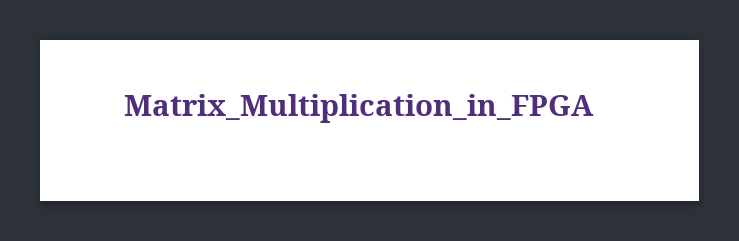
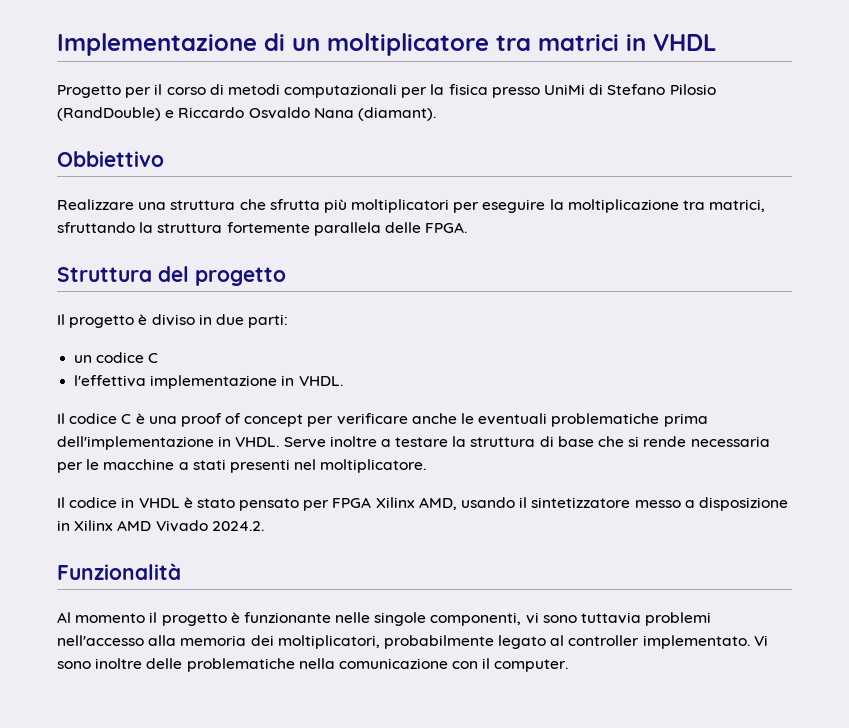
[124,94,594,123] Matrix_Multiplication_in_FPGA -> [57,33,716,56] [57,84,716,98] [57,107,436,121] [57,151,164,167] [57,199,766,213] [57,222,468,236] [57,266,286,286] [57,314,289,328] [74,352,159,363] [74,375,343,389] [57,413,708,427] [57,436,770,450] [57,459,427,473] [57,497,788,511] [57,520,264,532] [57,563,181,580] [57,612,712,626] [57,635,768,649] [57,658,569,672] Implementazione di un moltiplicatore tra matrici in VHDL // Progetto per il corso di metodi computazionali per la fisica presso UniMi di Stefano Pilosio (RandDouble) e Riccardo Osvaldo Nana (diamant). // Obbiettivo // Realizzare una struttura che sfrutta più moltiplicatori per eseguire la moltiplicazione tra matrici, sfruttando la struttura fortemente parallela delle FPGA. // Struttura del progetto // Il progetto è diviso in due parti: // un codice C // l'effettiva implementazione in VHDL. // Il codice C è una proof of concept per verificare anche le eventuali problematiche prima dell'implementazione in VHDL. Serve inoltre a testare la struttura di base che si rende necessaria per le macchine a stati presenti nel moltiplicatore. // Il codice in VHDL è stato pensato per FPGA Xilinx AMD, usando il sintetizzatore messo a disposizione in Xilinx AMD Vivado 2024.2. // Funzionalità // Al momento il progetto è funzionante nelle singole componenti, vi sono tuttavia problemi nell'accesso alla memoria dei moltiplicatori, probabilmente legato al controller implementato. Vi sono inoltre delle problematiche nella comunicazione con il computer.

